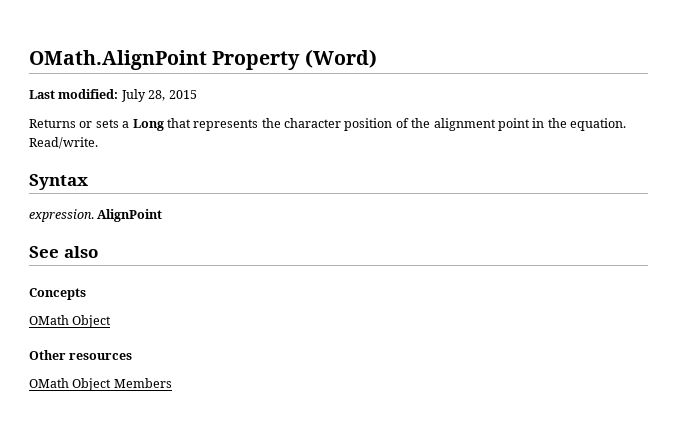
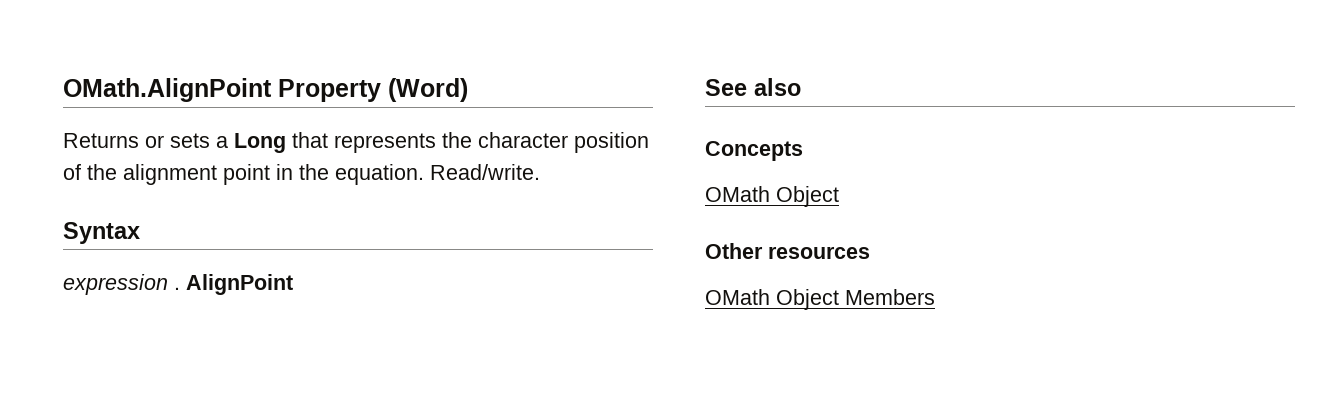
[29,89,197,102] // Last modified: July 28, 2015 -> (468, 90) none
[29,209,94,222] expression. -> [63,274,180,295] expression .

